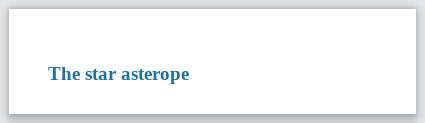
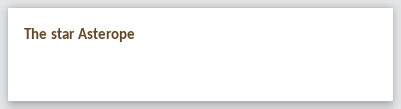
[121,69,190,84] asterope -> [78,28,136,42] Asterope

